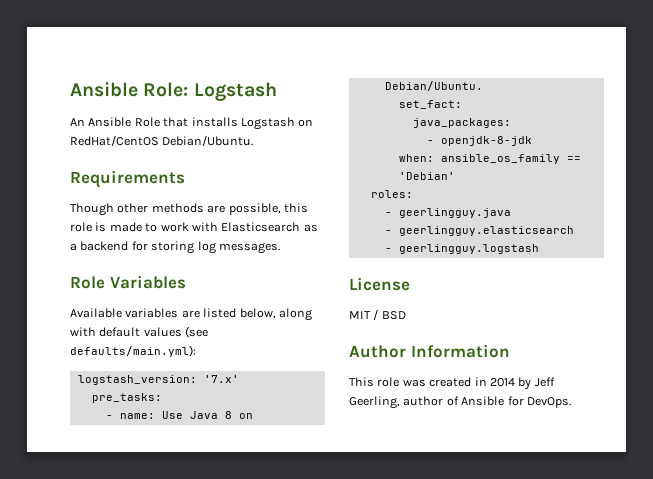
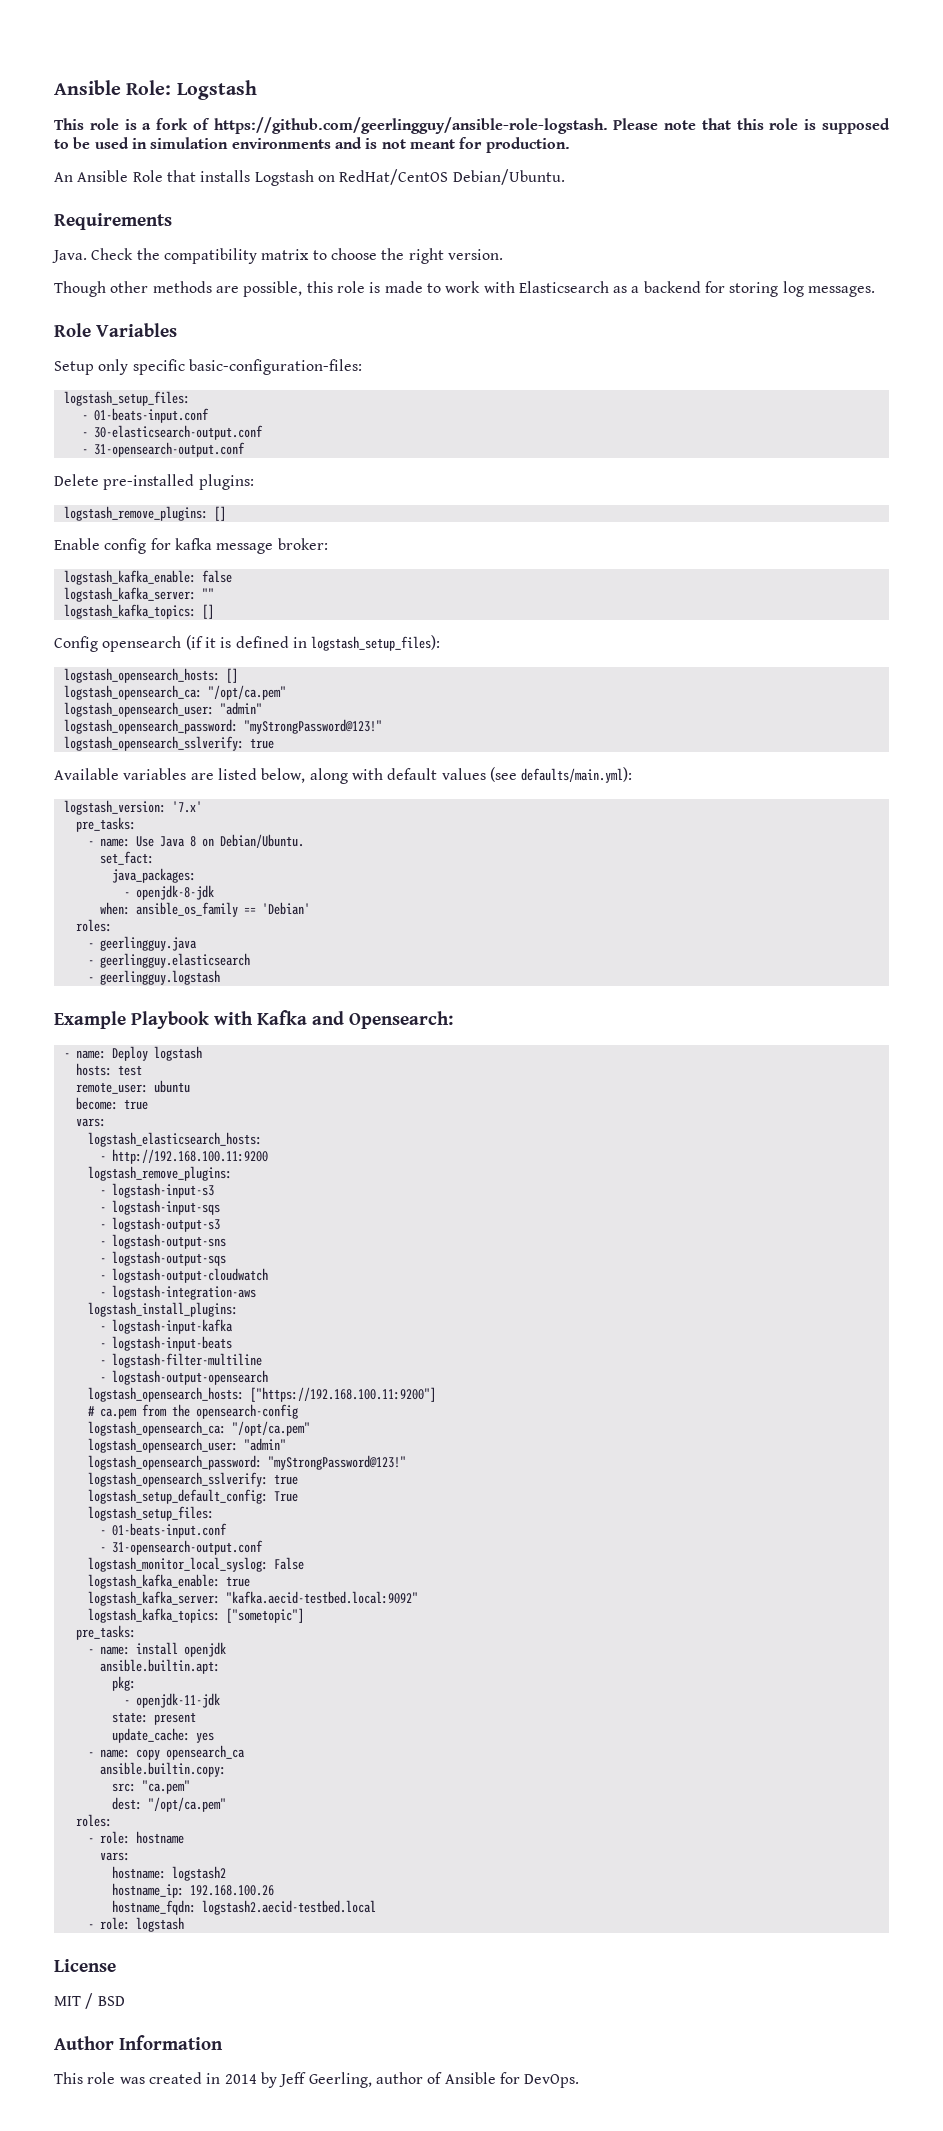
(277, 91) none -> [54,117,890,134] [54,137,570,153] // This role is a fork of https://github.com/geerlingguy/ansible-role-logstash. Please note that this role is supposed to be used in simulation environments and is not meant for production.
(185, 179) none -> [52,248,503,264] // Java. Check the compatibility matrix to choose the right version.
(186, 282) none -> [54,359,362,375] [63,391,190,406] [81,408,209,423] [81,425,263,440] [81,442,245,457] [54,474,254,490] [63,506,226,521] [54,538,328,554] [63,570,232,585] [63,587,214,602] [63,604,214,619] [54,635,441,652] [63,668,238,683] [63,685,286,700] [63,702,262,717] [63,719,382,734] [63,736,274,751] // Setup only specific basic-configuration-files: // logstash_setup_files: // - 01-beats-input.conf // - 30-elasticsearch-output.conf // - 31-opensearch-output.conf // Delete pre-installed plugins: // logstash_remove_plugins: [] // Enable config for kafka message broker: // logstash_kafka_enable: false // logstash_kafka_server: "" // logstash_kafka_topics: [] // Config opensearch (if it is defined in logstash_setup_files): // logstash_opensearch_hosts: [] // logstash_opensearch_ca: "/opt/ca.pem" // logstash_opensearch_user: "admin" // logstash_opensearch_password: "myStrongPassword@123!" // logstash_opensearch_sslverify: true
(539, 249) none -> [54,1010,453,1029] [63,1046,202,1061] [75,1063,142,1076] [75,1080,190,1094] [75,1097,148,1110] [75,1118,106,1127] [87,1132,262,1147] [99,1149,268,1164] [87,1166,232,1181] [99,1183,214,1198] [99,1200,220,1215] [99,1217,220,1232] [99,1234,226,1249] [99,1251,226,1266] [99,1268,268,1283] [99,1285,256,1300] [87,1302,238,1317] [99,1319,233,1334] [99,1336,232,1351] [99,1353,262,1368] [99,1370,268,1385] [87,1387,436,1402] [87,1404,298,1419] [87,1421,310,1436] [87,1438,286,1453] [87,1455,406,1470] [87,1472,298,1487] [87,1489,298,1504] [87,1506,214,1521] [99,1523,227,1538] [99,1540,263,1555] [87,1557,304,1572] [87,1574,250,1589] [87,1591,418,1606] [87,1608,304,1623] [75,1625,136,1640] [87,1642,226,1657] [99,1659,220,1674] [111,1676,136,1691] [123,1693,220,1708] [111,1712,196,1725] [111,1728,214,1743] [87,1745,245,1760] [99,1762,226,1777] [111,1780,190,1794] [111,1797,226,1812] [75,1814,112,1827] [87,1831,184,1844] [99,1852,130,1861] [111,1866,226,1881] [111,1883,274,1898] [111,1900,376,1915] [87,1917,184,1932] // Example Playbook with Kafka and Opensearch: // - name: Deploy logstash // hosts: test // remote_user: ubuntu // become: true // vars: // logstash_elasticsearch_hosts: // - http://192.168.100.11:9200 // logstash_remove_plugins: // - logstash-input-s3 // - logstash-input-sqs // - logstash-output-s3 // - logstash-output-sns // - logstash-output-sqs // - logstash-output-cloudwatch // - logstash-integration-aws // logstash_install_plugins: // - logstash-input-kafka // - logstash-input-beats // - logstash-filter-multiline // - logstash-output-opensearch // logstash_opensearch_hosts: ["https://192.168.100.11:9200"] // # ca.pem from the opensearch-config // logstash_opensearch_ca: "/opt/ca.pem" // logstash_opensearch_user: "admin" // logstash_opensearch_password: "myStrongPassword@123!" // logstash_opensearch_sslverify: true // logstash_setup_default_config: True // logstash_setup_files: // - 01-beats-input.conf // - 31-opensearch-output.conf // logstash_monitor_local_syslog: False // logstash_kafka_enable: true // logstash_kafka_server: "kafka.aecid-testbed.local:9092" // logstash_kafka_topics: ["sometopic"] // pre_tasks: // - name: install openjdk // ansible.builtin.apt: // pkg: // - openjdk-11-jdk // state: present // update_cache: yes // - name: copy opensearch_ca // ansible.builtin.copy: // src: "ca.pem" // dest: "/opt/ca.pem" // roles: // - role: hostname // vars: // hostname: logstash2 // hostname_ip: 192.168.100.26 // hostname_fqdn: logstash2.aecid-testbed.local // - role: logstash

